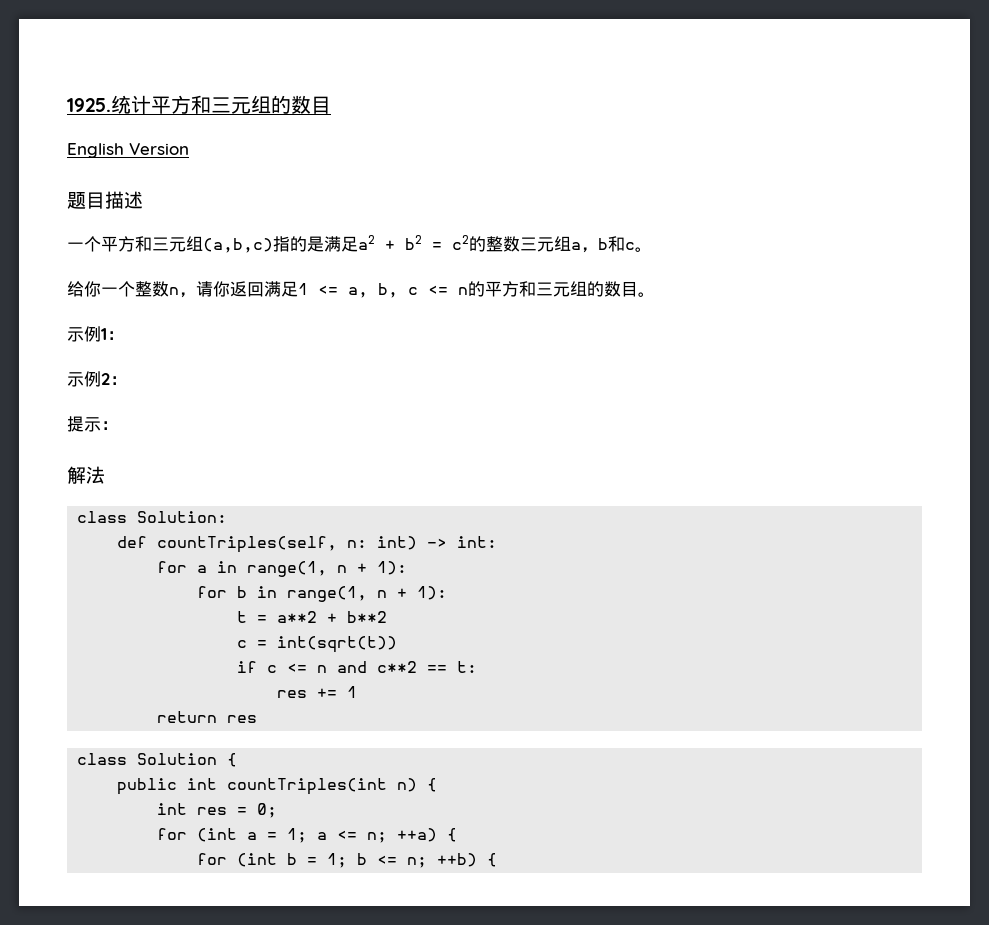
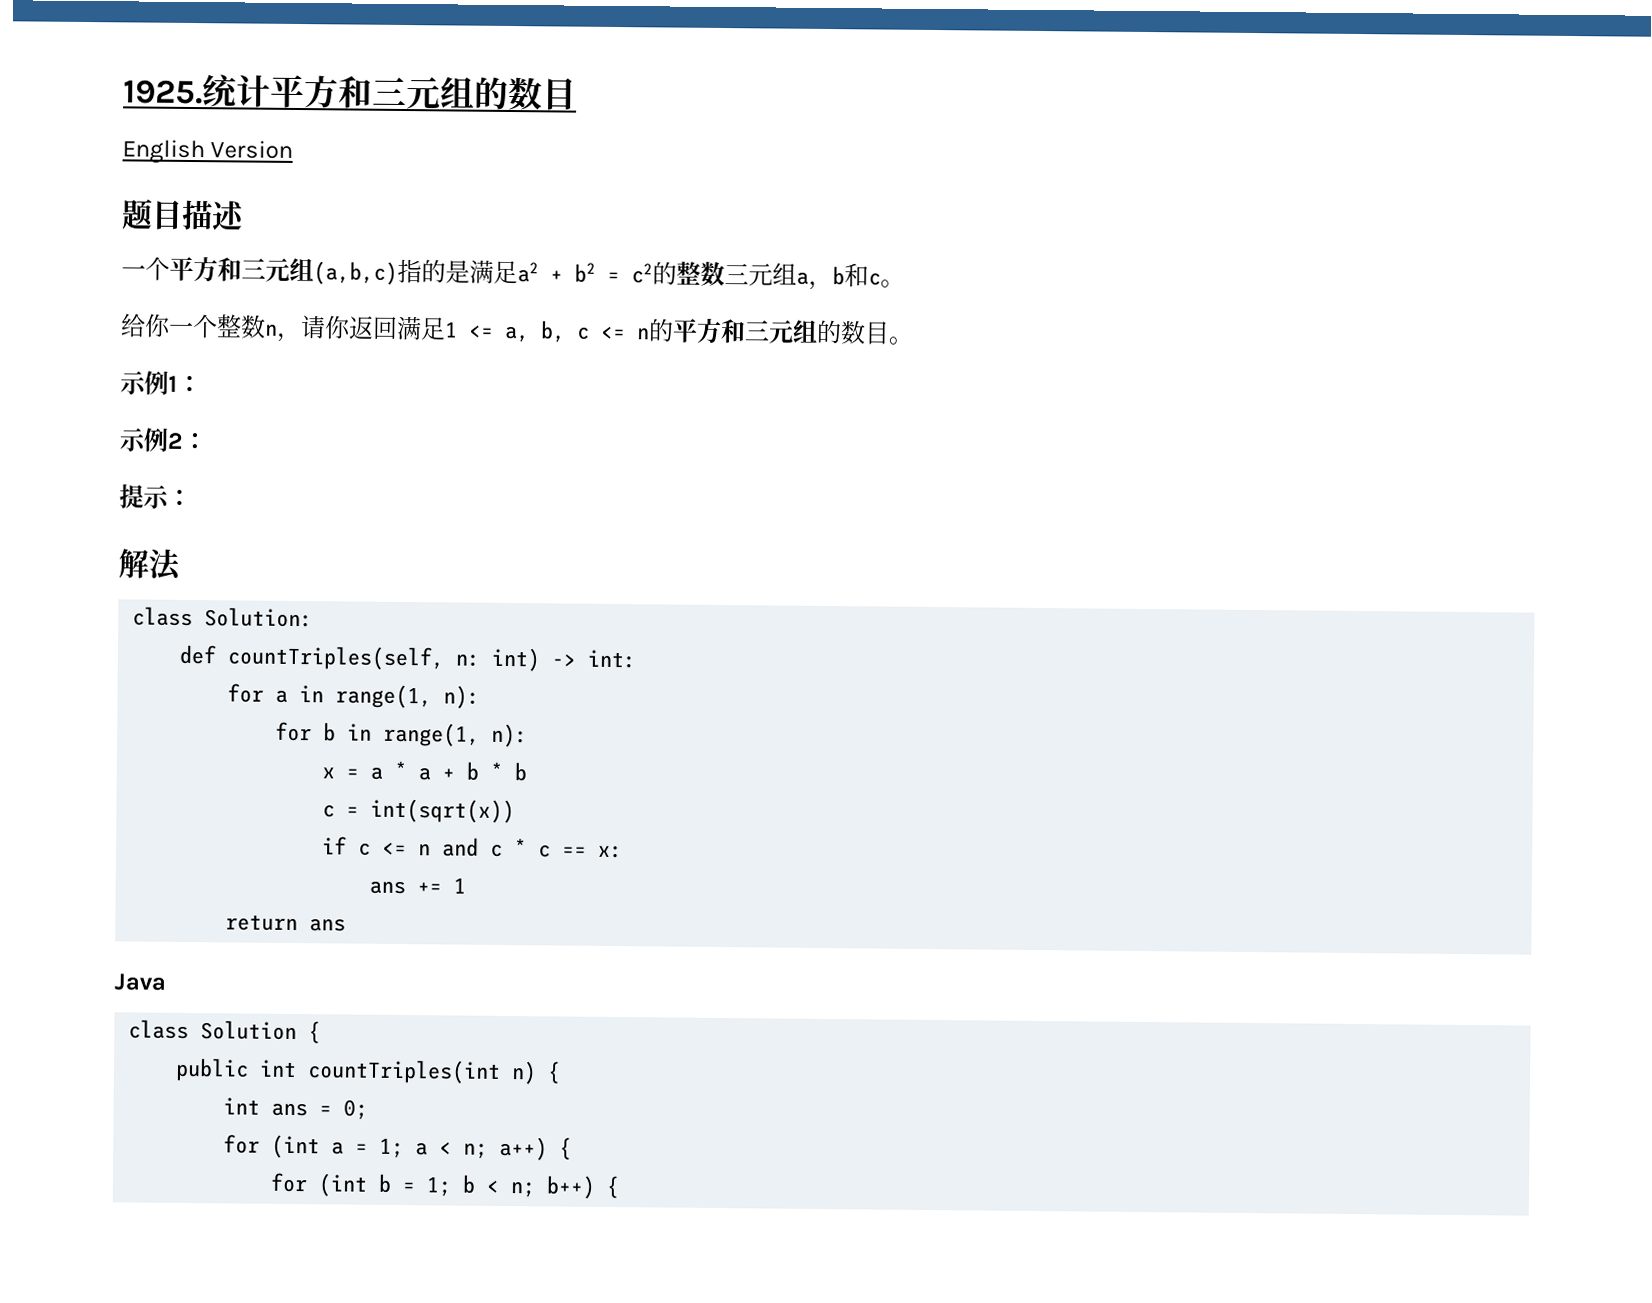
[337,561,408,575] n + 1): -> [443,685,481,709] n):
[377,586,448,600] [237,611,388,623] n + 1): // t = a**2 + b**2 -> [491,723,529,748] [322,760,528,782] n): // x = a * a + b * b
[277,636,398,653] int(sqrt(t)) -> [370,798,516,824] int(sqrt(x))
[377,661,478,673] [277,690,308,698] c**2 == t: // res -> [490,838,624,859] [369,880,407,895] c * c == x: // ans
[227,715,258,723] res -> [309,918,347,932] [114,973,166,991] ans // Java
[197,807,228,815] res -> [271,1102,309,1117] ans
[337,828,438,843] <= n; ++a) -> [439,1136,549,1161] < n; a++)
[377,853,478,868] <= n; ++b) -> [486,1175,597,1199] < n; b++)

